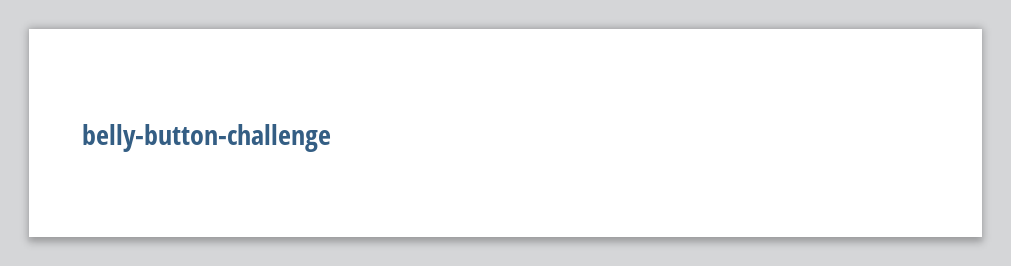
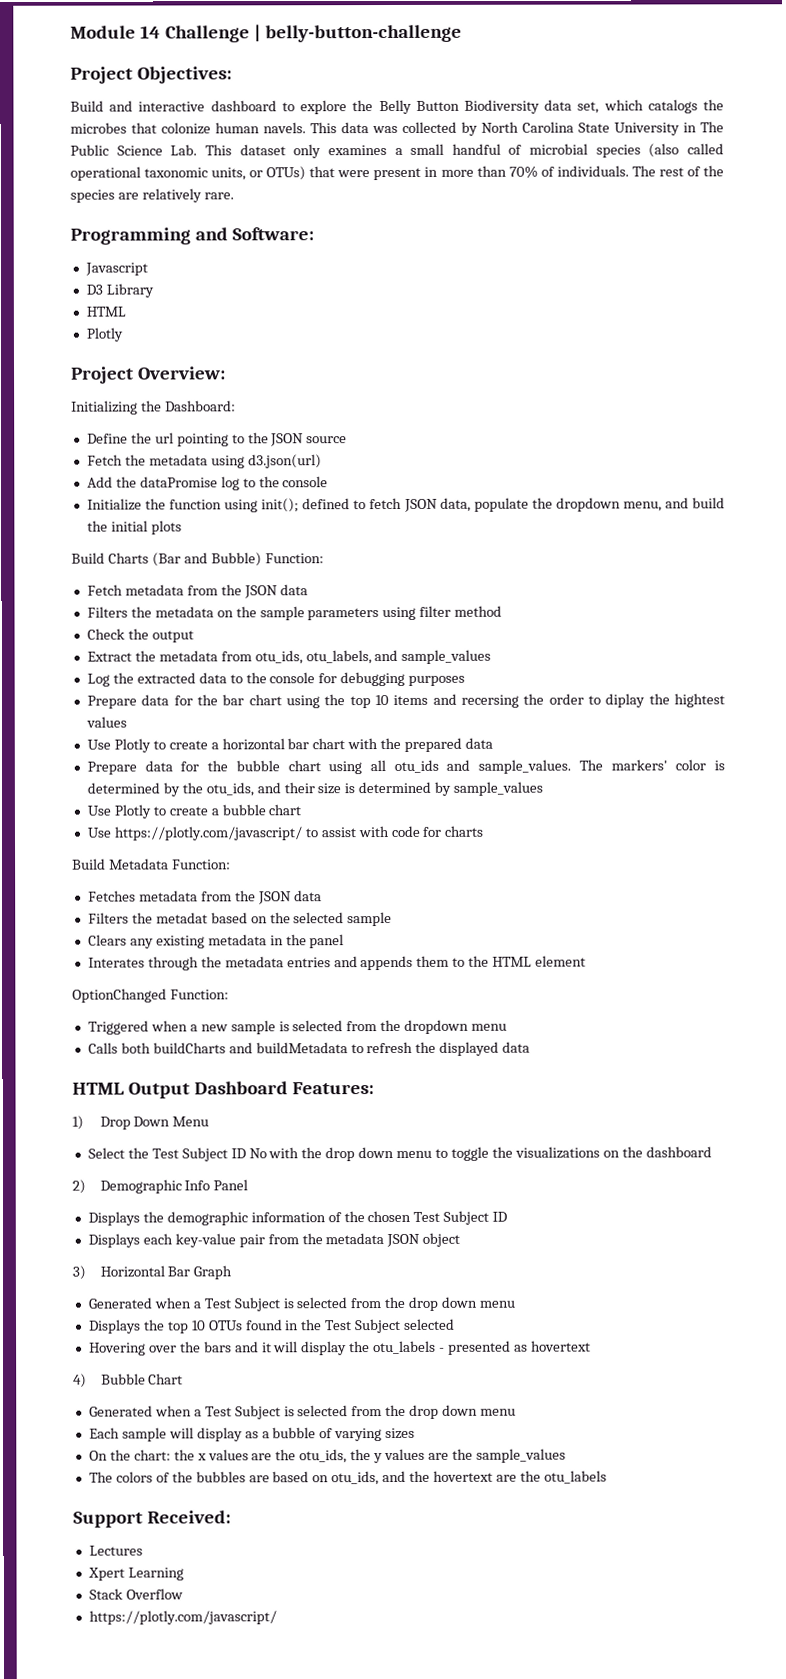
[82,124,331,152] belly-button-challenge -> [70,24,462,43] [70,66,232,84] [70,99,724,115] [70,121,724,136] [70,143,724,159] [70,165,724,181] [70,188,234,203] [70,227,314,245] [84,262,148,276] [85,283,154,298] [85,306,126,317] [85,327,123,342] [71,366,226,384] [71,400,236,415] [86,432,348,447] [86,454,322,469] [86,476,329,491] [86,497,726,513] [86,520,182,535] [71,552,324,567] [86,584,308,599] [86,605,503,621] [86,628,194,643] [86,649,492,665] [86,671,466,687] [86,693,725,709] [85,716,127,728] [86,737,494,753] [86,759,726,775] [86,781,544,797] [86,804,302,819] [86,825,484,841] [72,858,231,870] [87,890,322,905] [87,912,393,927] [87,934,345,949] [87,955,587,971] [72,988,229,1003] [87,1019,508,1035] [87,1041,531,1056] [72,1081,374,1099] [72,1115,210,1130] [87,1146,712,1162] [72,1179,249,1194] [87,1210,508,1226] [87,1232,461,1248] [72,1265,233,1280] [87,1296,516,1312] [88,1318,456,1334] [88,1340,591,1356] [73,1373,184,1388] [88,1404,517,1420] [88,1427,416,1442] [88,1448,566,1464] [88,1470,607,1486] [73,1510,231,1528] [88,1545,143,1556] [87,1567,184,1581] [88,1588,183,1600] [88,1610,277,1625] Module 14 Challenge | belly-button-challenge // Project Objectives: // Build and interactive dashboard to explore the Belly Button Biodiversity data set, which catalogs the microbes that colonize human navels. This data was collected by North Carolina State University in The Public Science Lab. This dataset only examines a small handful of microbial species (also called operational taxonomic units, or OTUs) that were present in more than 70% of individuals. The rest of the species are relatively rare. // Programming and Software: // Javascript // D3 Library // HTML // Plotly // Project Overview: // Initializing the Dashboard: // Define the url pointing to the JSON source // Fetch the metadata using d3.json(url) // Add the dataPromise log to the console // Initialize the function using init(); defined to fetch JSON data, populate the dropdown menu, and build the initial plots // Build Charts (Bar and Bubble) Function: // Fetch metadata from the JSON data // Filters the metadata on the sample parameters using filter method // Check the output // Extract the metadata from otu_ids, otu_labels, and sample_values // Log the extracted data to the console for debugging purposes // Prepare data for the bar chart using the top 10 items and recersing the order to diplay the hightest values // Use Plotly to create a horizontal bar chart with the prepared data // Prepare data for the bubble chart using all otu_ids and sample_values. The markers' color is determined by the otu_ids, and their size is determined by sample_values // Use Plotly to create a bubble chart // Use https://plotly.com/javascript/ to assist with code for charts // Build Metadata Function: // Fetches metadata from the JSON data // Filters the metadat based on the selected sample // Clears any existing metadata in the panel // Interates through the metadata entries and appends them to the HTML element // OptionChanged Function: // Triggered when a new sample is selected from the dropdown menu // Calls both buildCharts and buildMetadata to refresh the displayed data // HTML Output Dashboard Features: // 1) Drop Down Menu // Select the Test Subject ID No with the drop down menu to toggle the visualizations on the dashboard // 2) Demographic Info Panel // Displays the demographic information of the chosen Test Subject ID // Displays each key-value pair from the metadata JSON object // 3) Horizontal Bar Graph // Generated when a Test Subject is selected from the drop down menu // Displays the top 10 OTUs found in the Test Subject selected // Hovering over the bars and it will display the otu_labels - presented as hovertext // 4) Bubble Chart // Generated when a Test Subject is selected from the drop down menu // Each sample will display as a bubble of varying sizes // On the chart: the x values are the otu_ids, the y values are the sample_values // The colors of the bubbles are based on otu_ids, and the hovertext are the otu_labels // Support Received: // Lectures // Xpert Learning // Stack Overflow // https://plotly.com/javascript/

